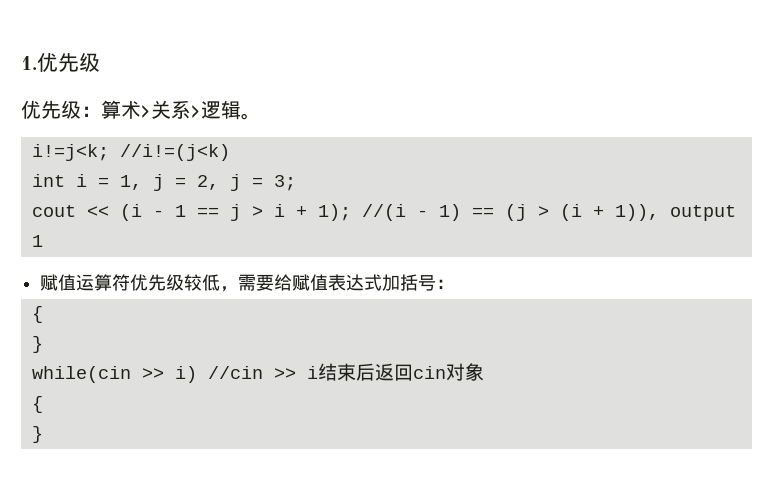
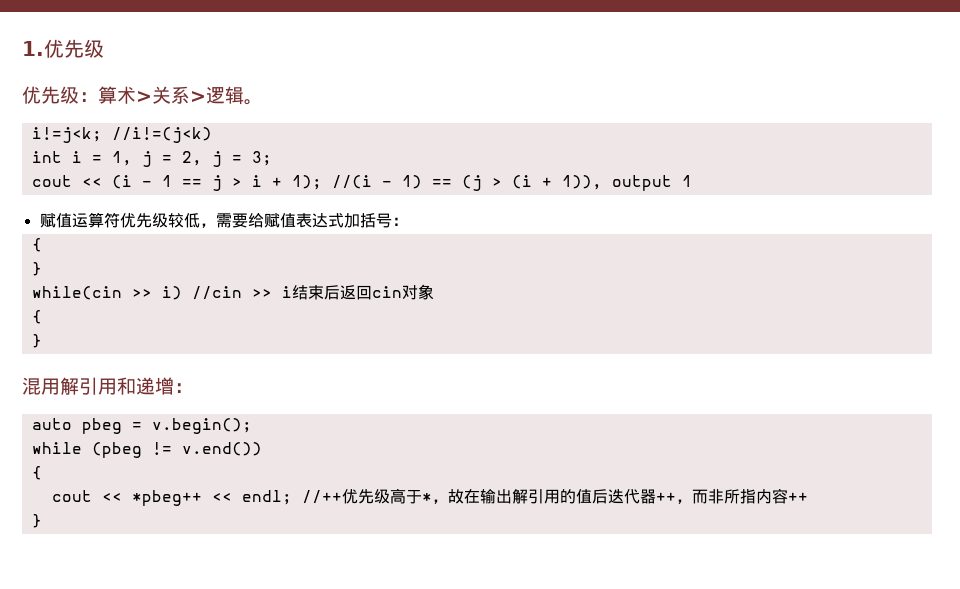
(43, 434) none -> [22,377,193,395] [31,418,252,434] [31,442,262,458] [31,466,42,480] [51,488,808,506] [31,514,42,528] // 混用解引用和递增： // auto pbeg = v.begin(); // while (pbeg != v.end()) // { // cout << *pbeg++ << endl; //++优先级高于*，故在输出解引用的值后迭代器++，而非所指内容++ // }

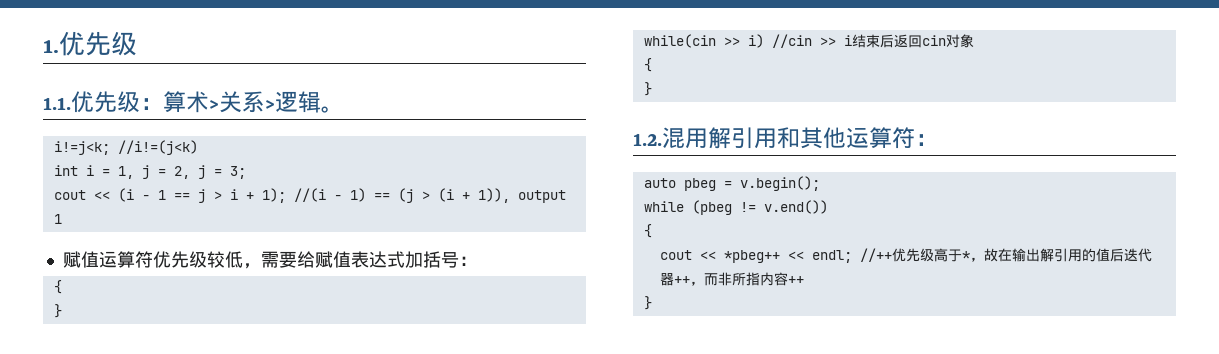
(104, 48) none -> [43,97,71,110] 1.1.
(42, 341) none -> [633,133,662,146] 1.2.
[136,377,174,395] 递增 -> [800,127,915,149] 其他运算符

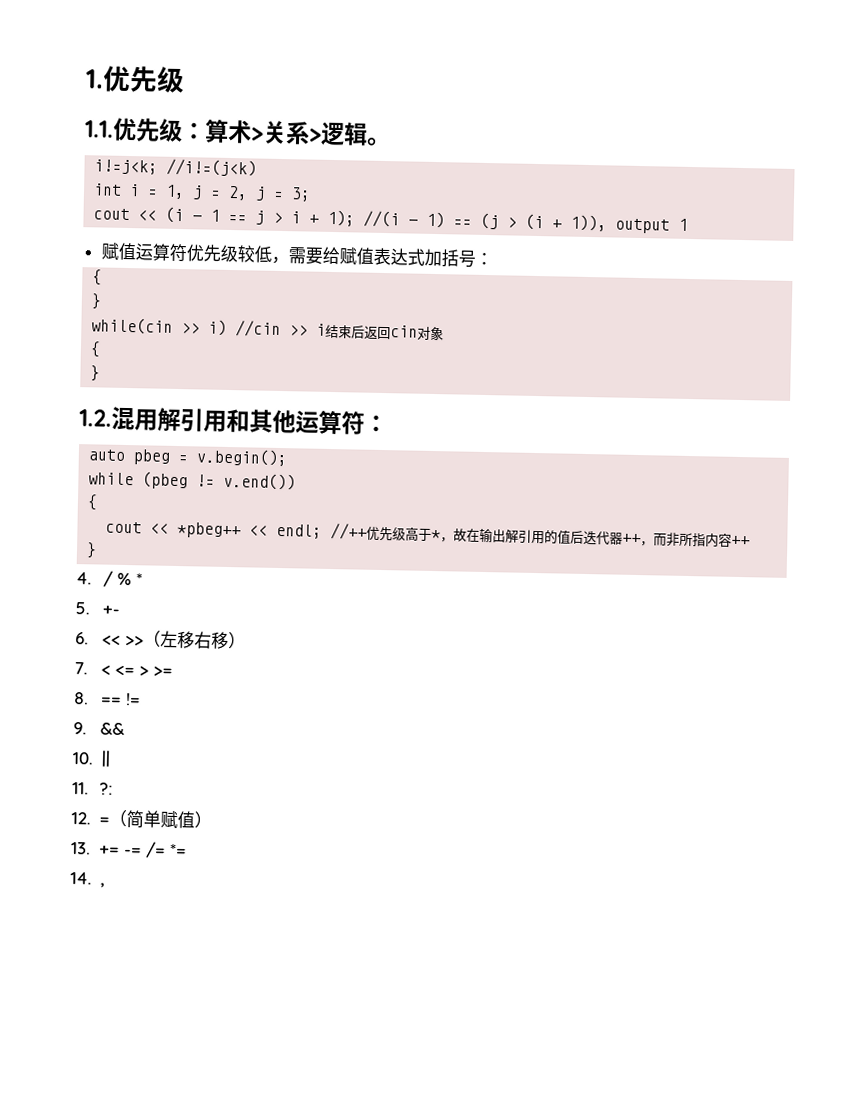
(652, 303) none -> [76,570,143,587] [75,602,120,615] [75,630,246,650] [74,662,173,676] [73,692,141,706] [73,722,125,736] [72,750,111,767] [72,782,113,795] [71,809,212,829] [71,841,187,858] [70,871,105,888] // 4. / % * // 5. +- // 6. << >>（左移右移） // 7. < <= > >= // 8. == != // 9. && // 10. || // 11. ?: // 12. =（简单赋值） // 13. += -= /= *= // 14. ,

